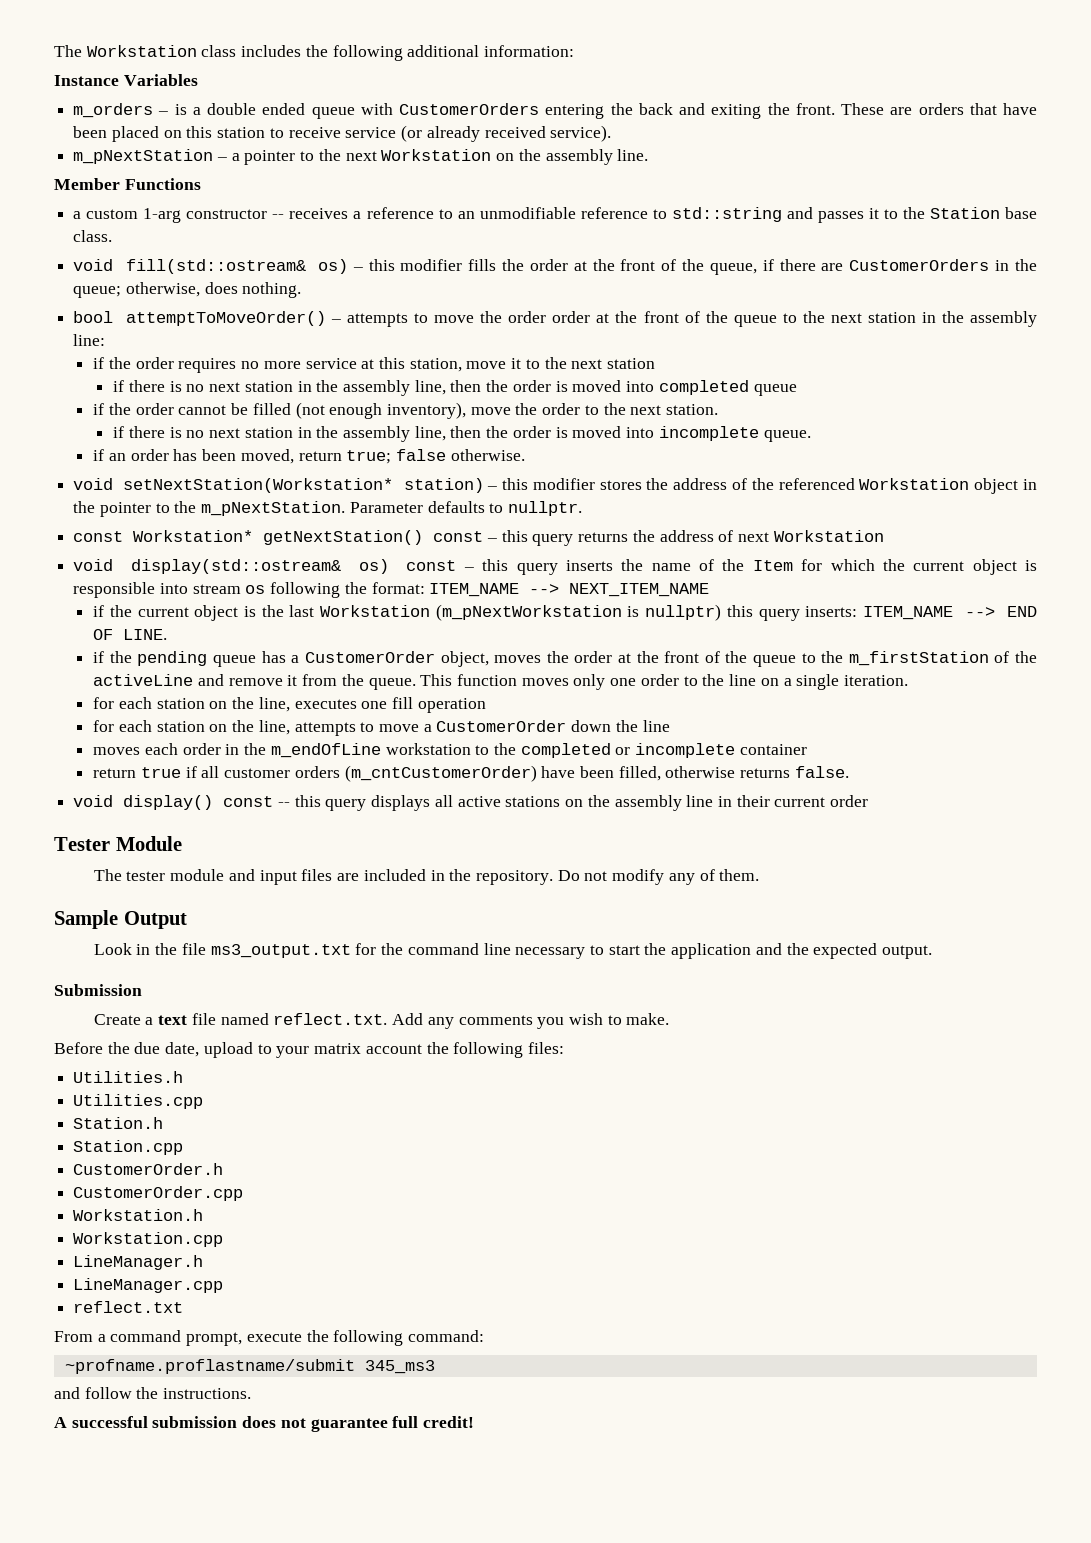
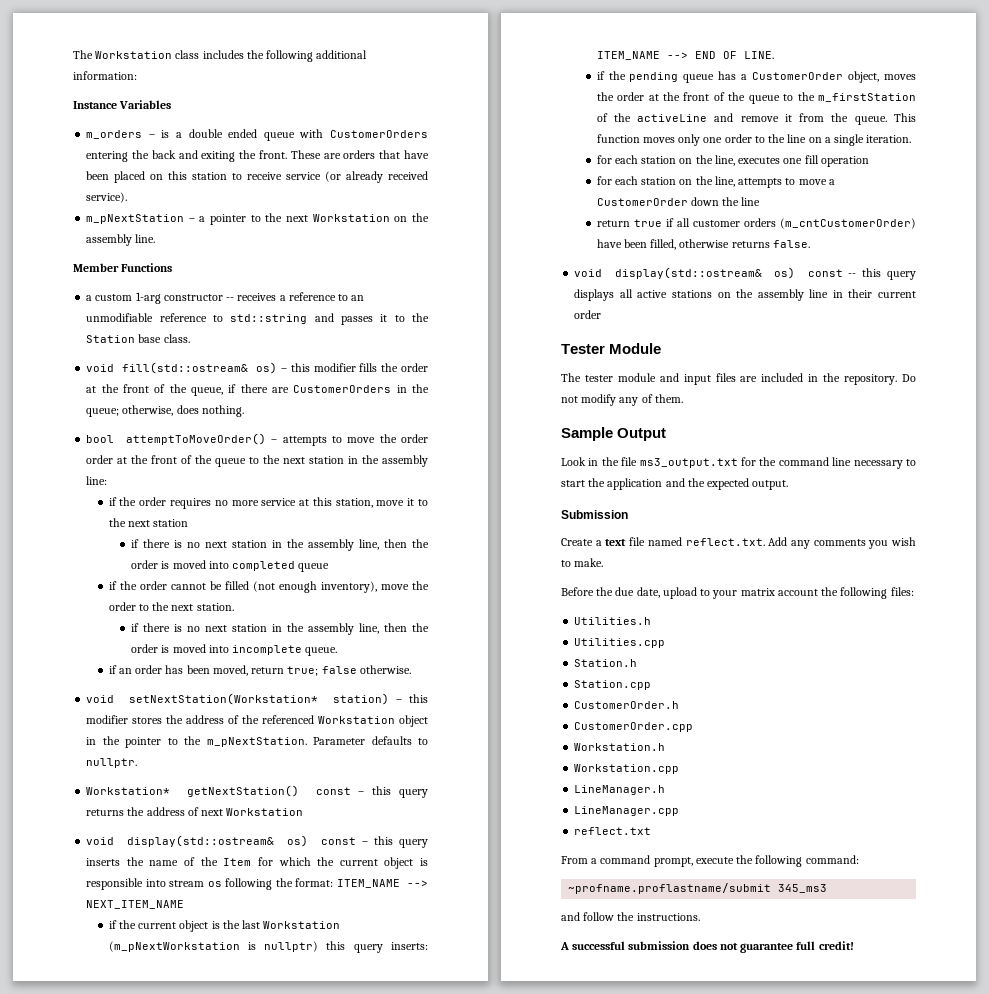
[73,531,124,542] const -> (138, 763) none
[93,743,807,758] // moves each order in the m_endOfLine workstation to the completed or incomplete container -> (761, 201) none
[123,795,214,810] display() -> [614,267,796,279] display(std::ostream& os)

